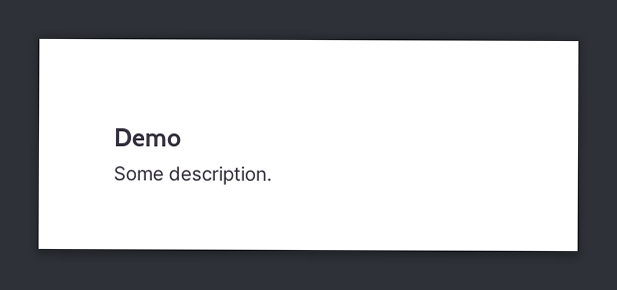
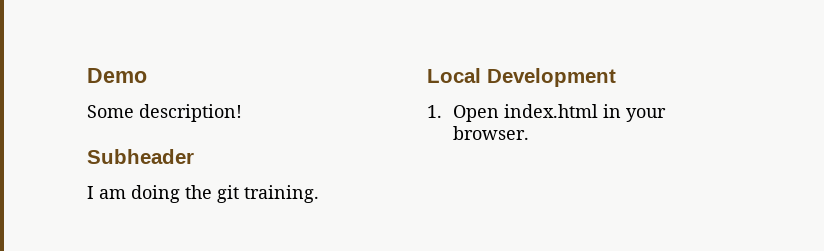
[168,165,273,185] description. -> [139,104,242,122] [87,149,194,164] [87,185,319,203] [427,68,616,87] [427,104,667,122] [453,126,530,140] description! // Subheader // I am doing the git training. // Local Development // 1. Open index.html in your browser.

